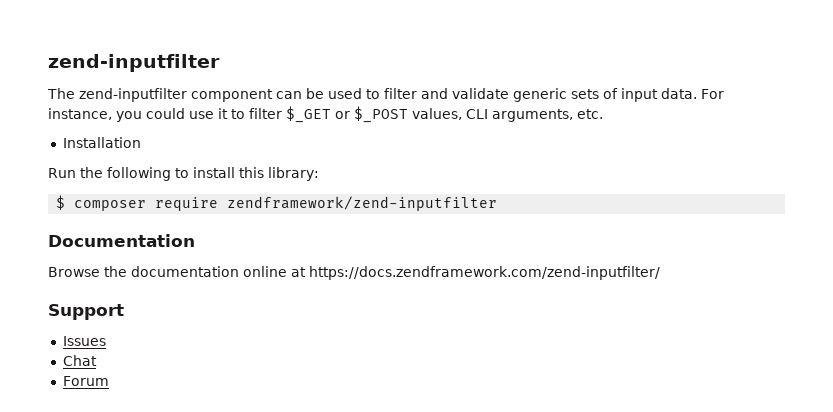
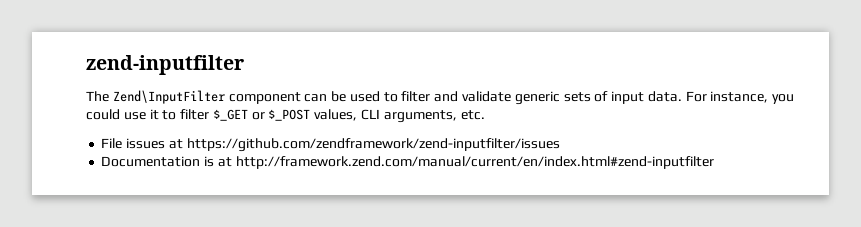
[79,88,187,102] zend-inputfilter -> [112,90,225,104] Zend\InputFilter
[62,137,141,148] [48,167,319,181] [56,195,498,211] [48,234,195,247] [48,266,660,280] [48,304,124,320] [62,336,106,346] [62,355,97,366] [62,376,109,386] Installation // Run the following to install this library: // $ composer require zendframework/zend-inputfilter // Documentation // Browse the documentation online at https://docs.zendframework.com/zend-inputfilter/ // Support // Issues // Chat // Forum -> [101,138,560,152] [101,156,714,169] File issues at https://github.com/zendframework/zend-inputfilter/issues // Documentation is at http://framework.zend.com/manual/current/en/index.html#zend-inputfilter

